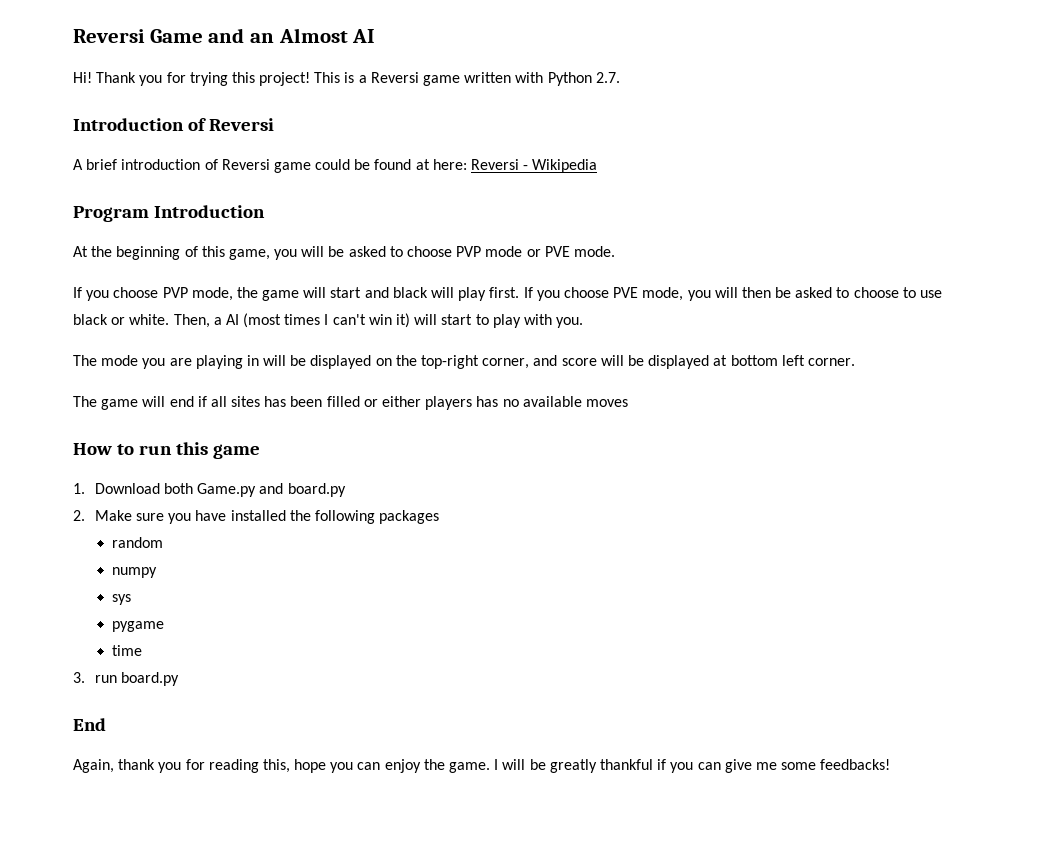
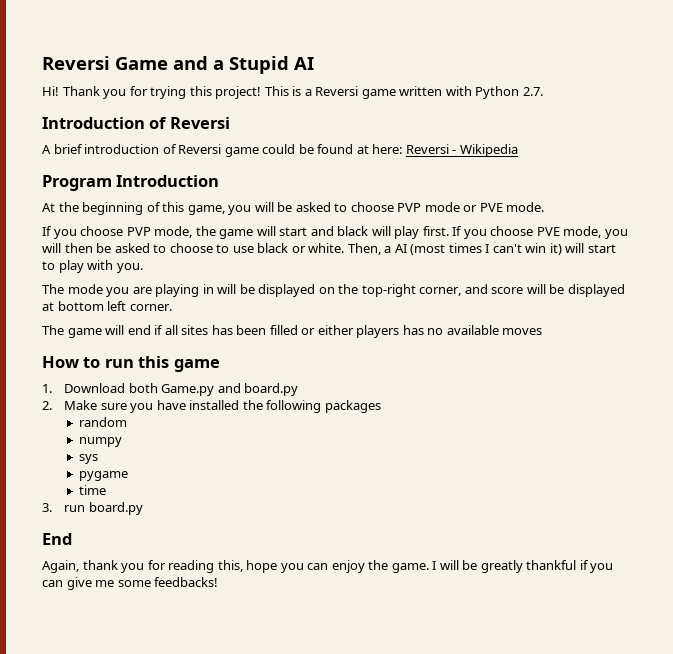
[250,28,348,43] an Almost -> [213,56,289,74] a Stupid

